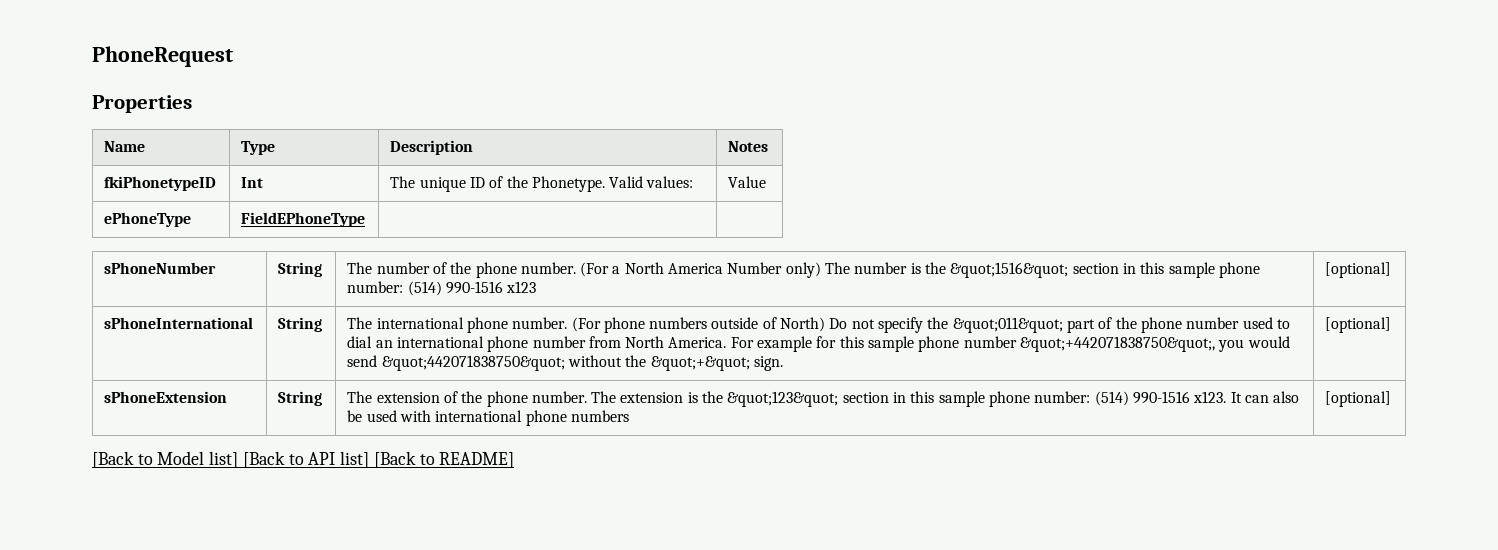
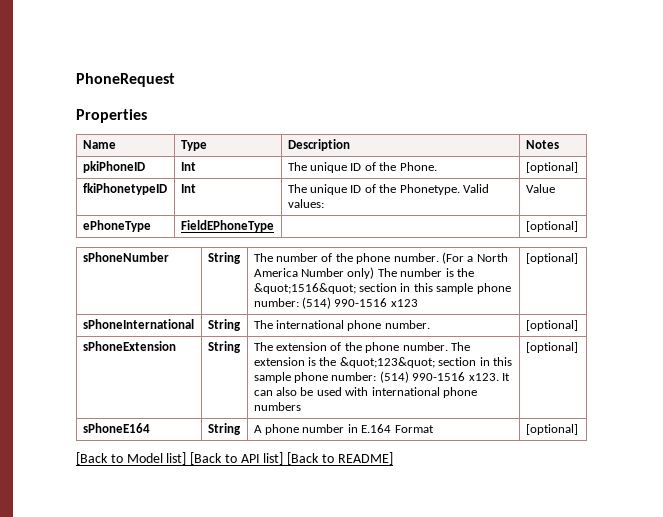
(769, 146) none -> [82,161,145,173] [180,162,196,171] [287,162,437,173] [525,162,578,173] // pkiPhoneID | Int | The unique ID of the Phone. | [optional]
(366, 219) none -> [525,221,578,232] [optional]
[571,317,1290,333] [347,336,1290,352] [347,355,783,371] (For phone numbers outside of North) Do not specify the &quot;011&quot; part of the phone number used to dial an international phone number from North America. For example for this sample phone number &quot;+442071838750&quot;, you would send &quot;442071838750&quot; without the &quot;+&quot; sign. -> (430, 324) none
(1392, 399) none -> [82,423,150,433] [207,423,241,435] [253,424,434,435] [525,424,578,435] // sPhoneE164 | String | A phone number in E.164 Format | [optional]

